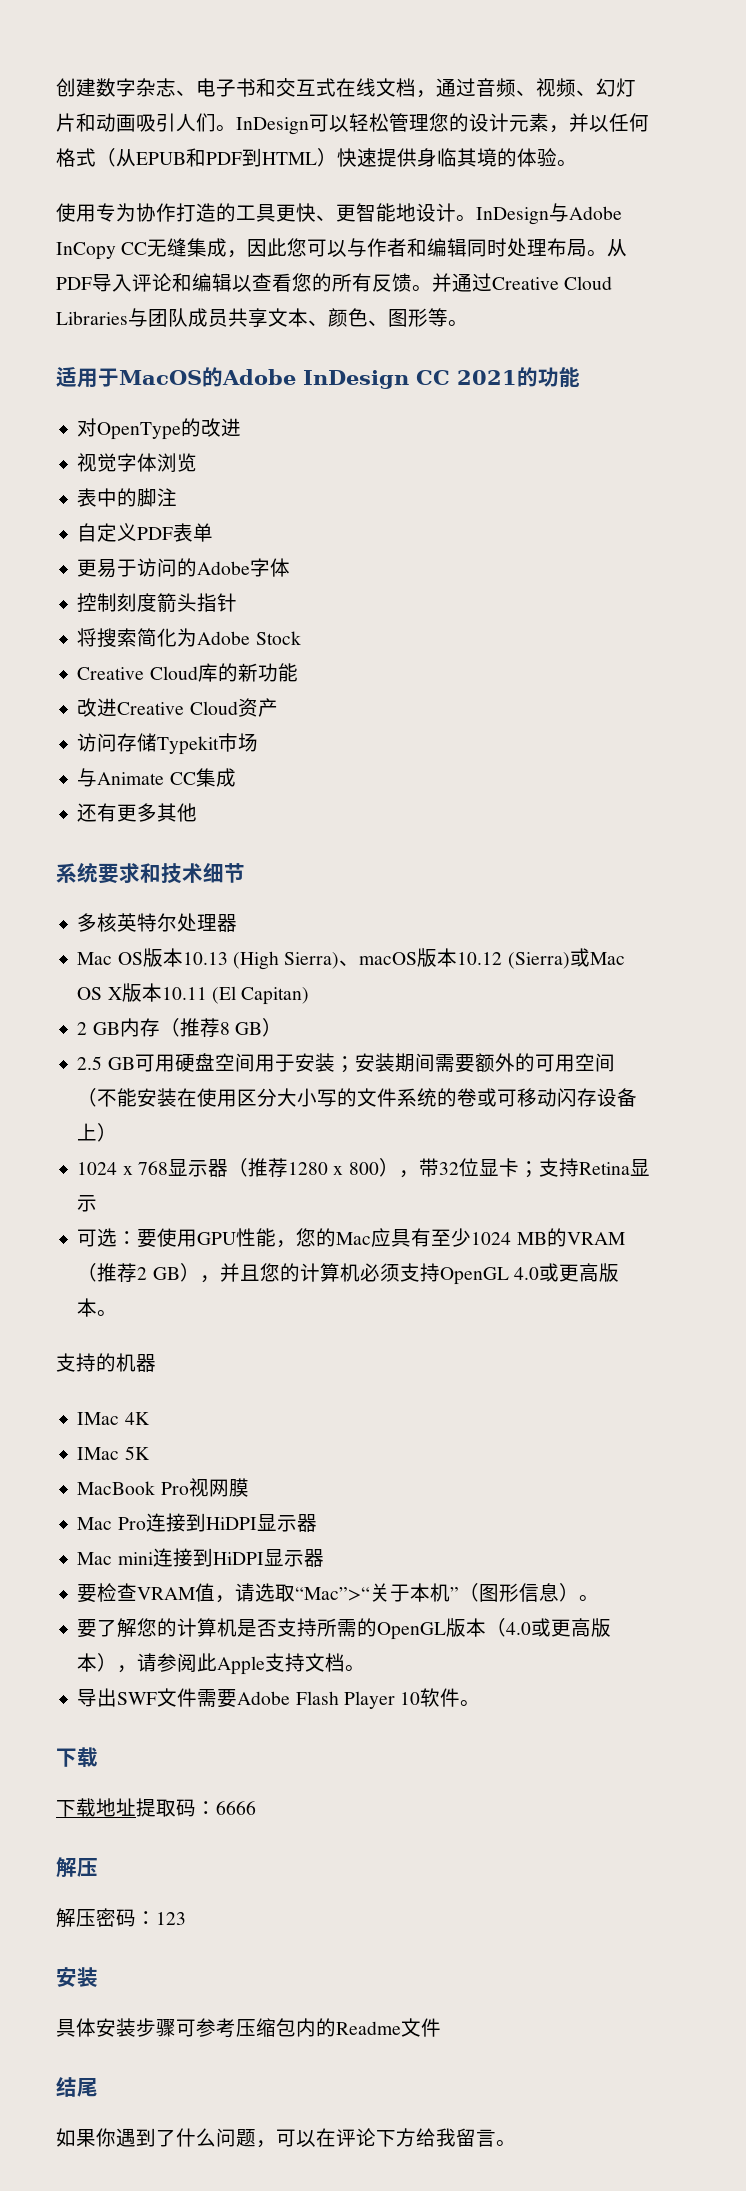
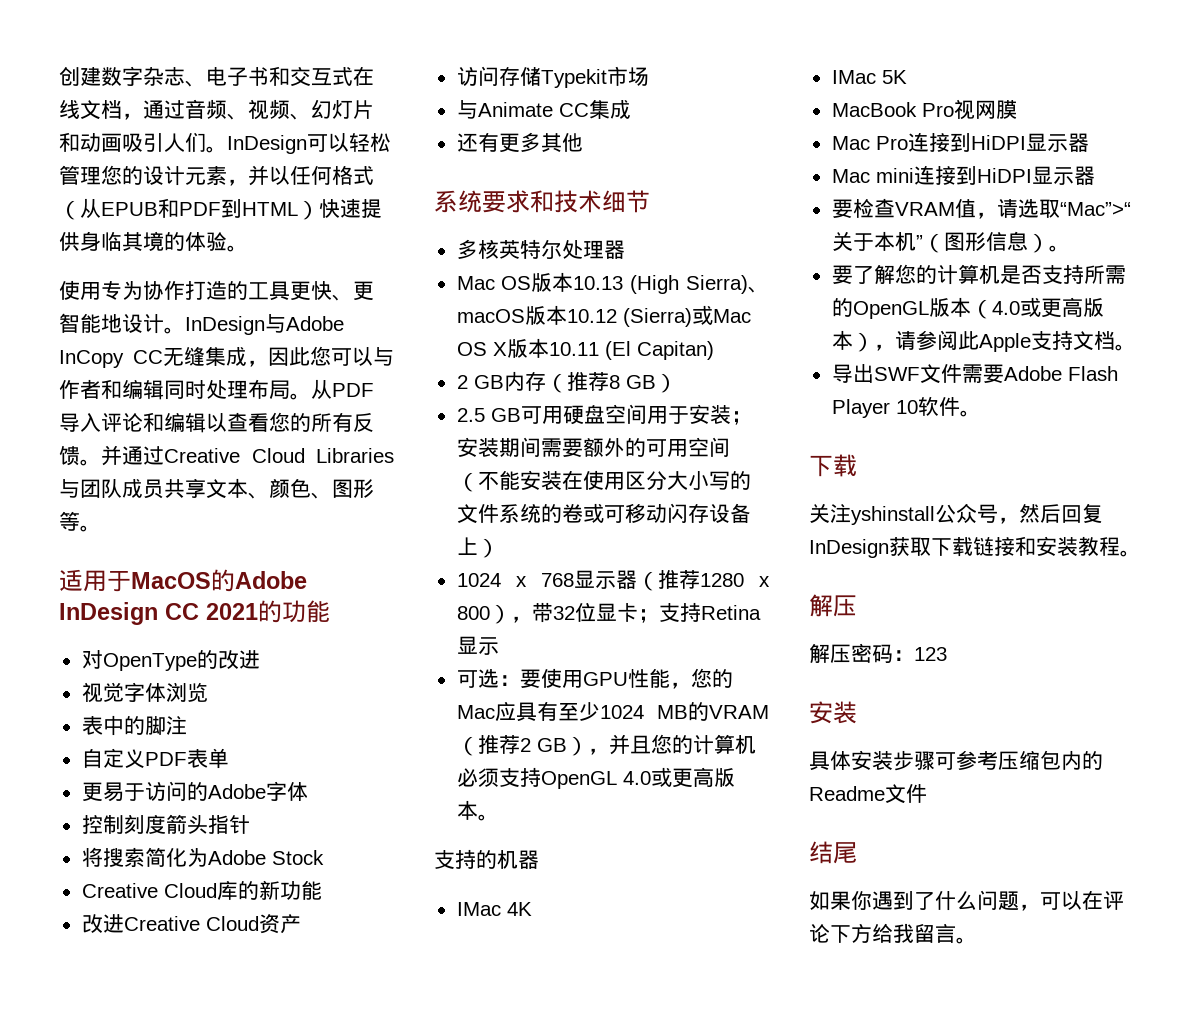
[56,1798,256,1817] 下载地址提取码：6666 -> [809,503,1103,525] [809,536,1141,558] 关注yshinstall公众号，然后回复InDesign获取下载链接和安装教程。

